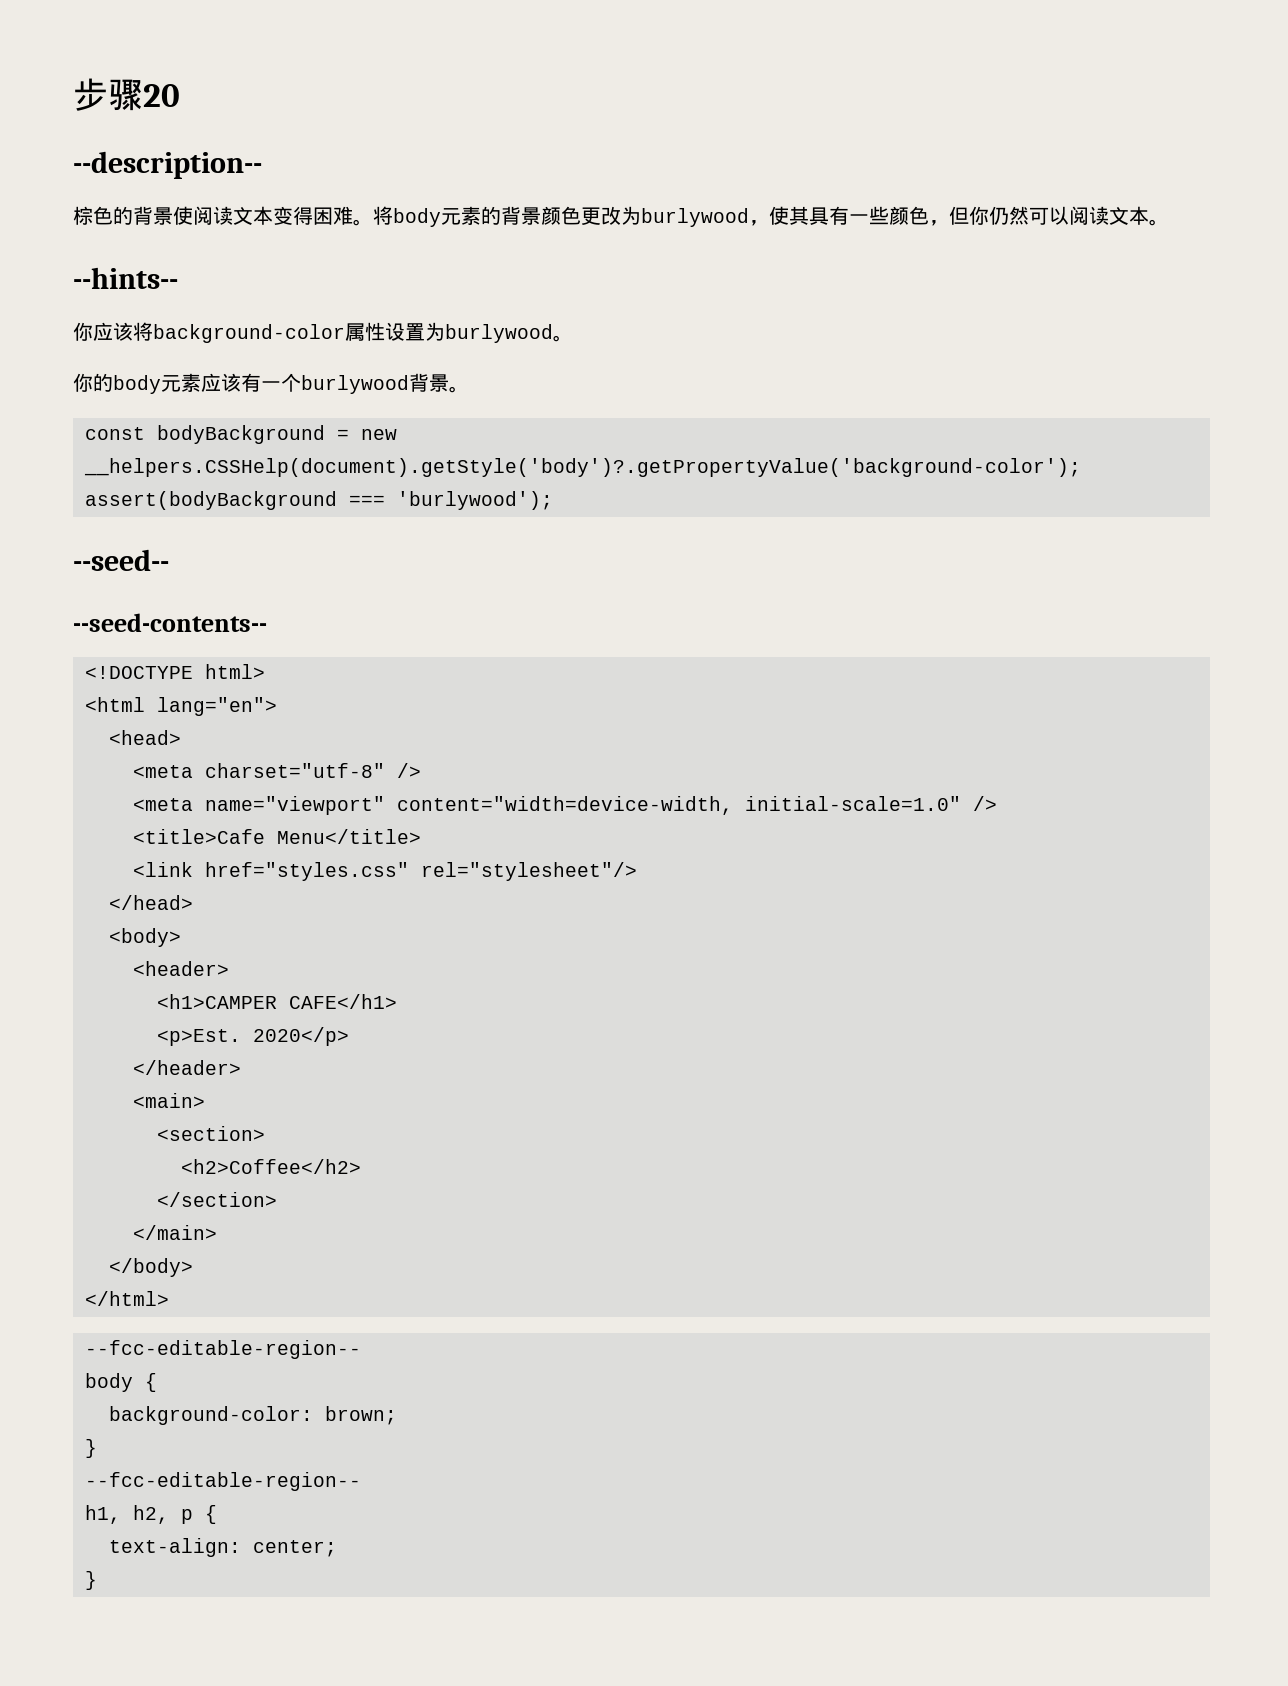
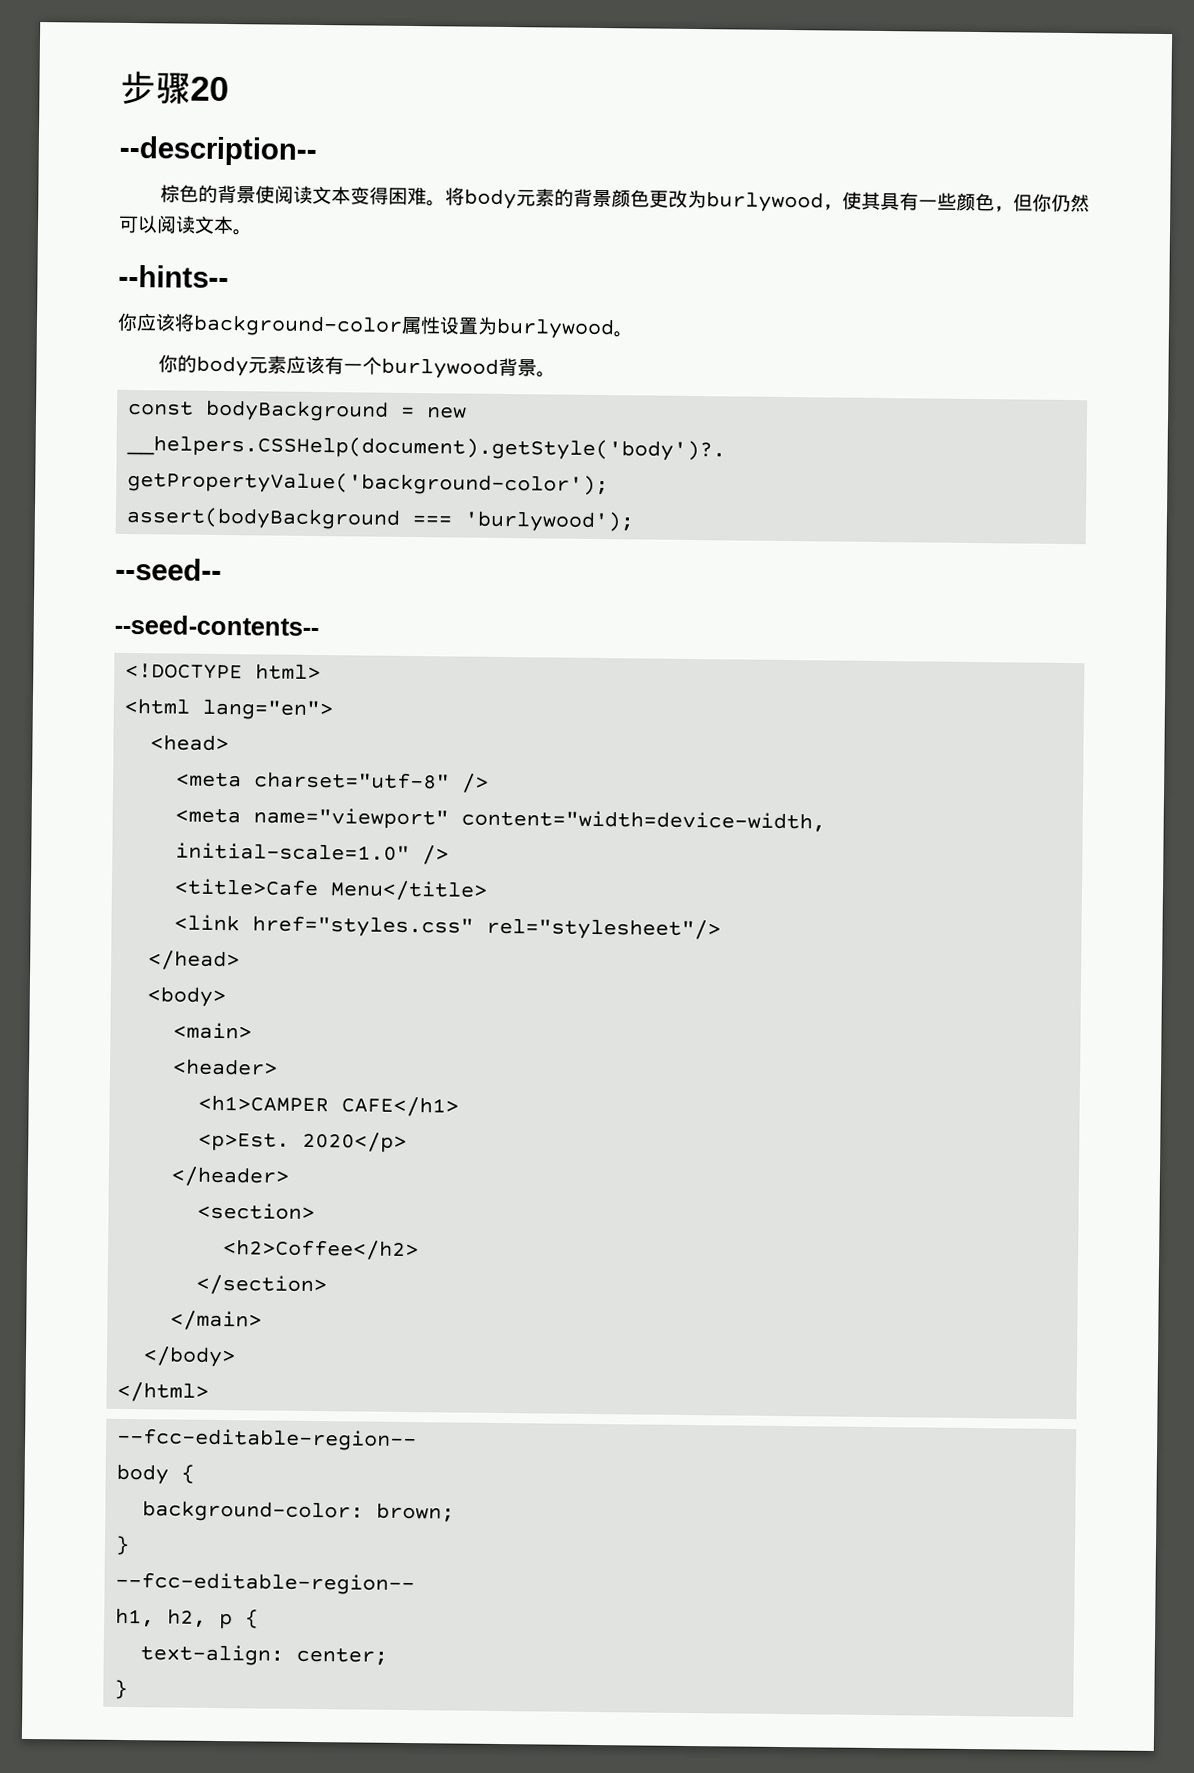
(181, 937) none -> [173,1022,253,1040] // <main>
[133,1093,205,1108] // <main> -> (290, 1176) none

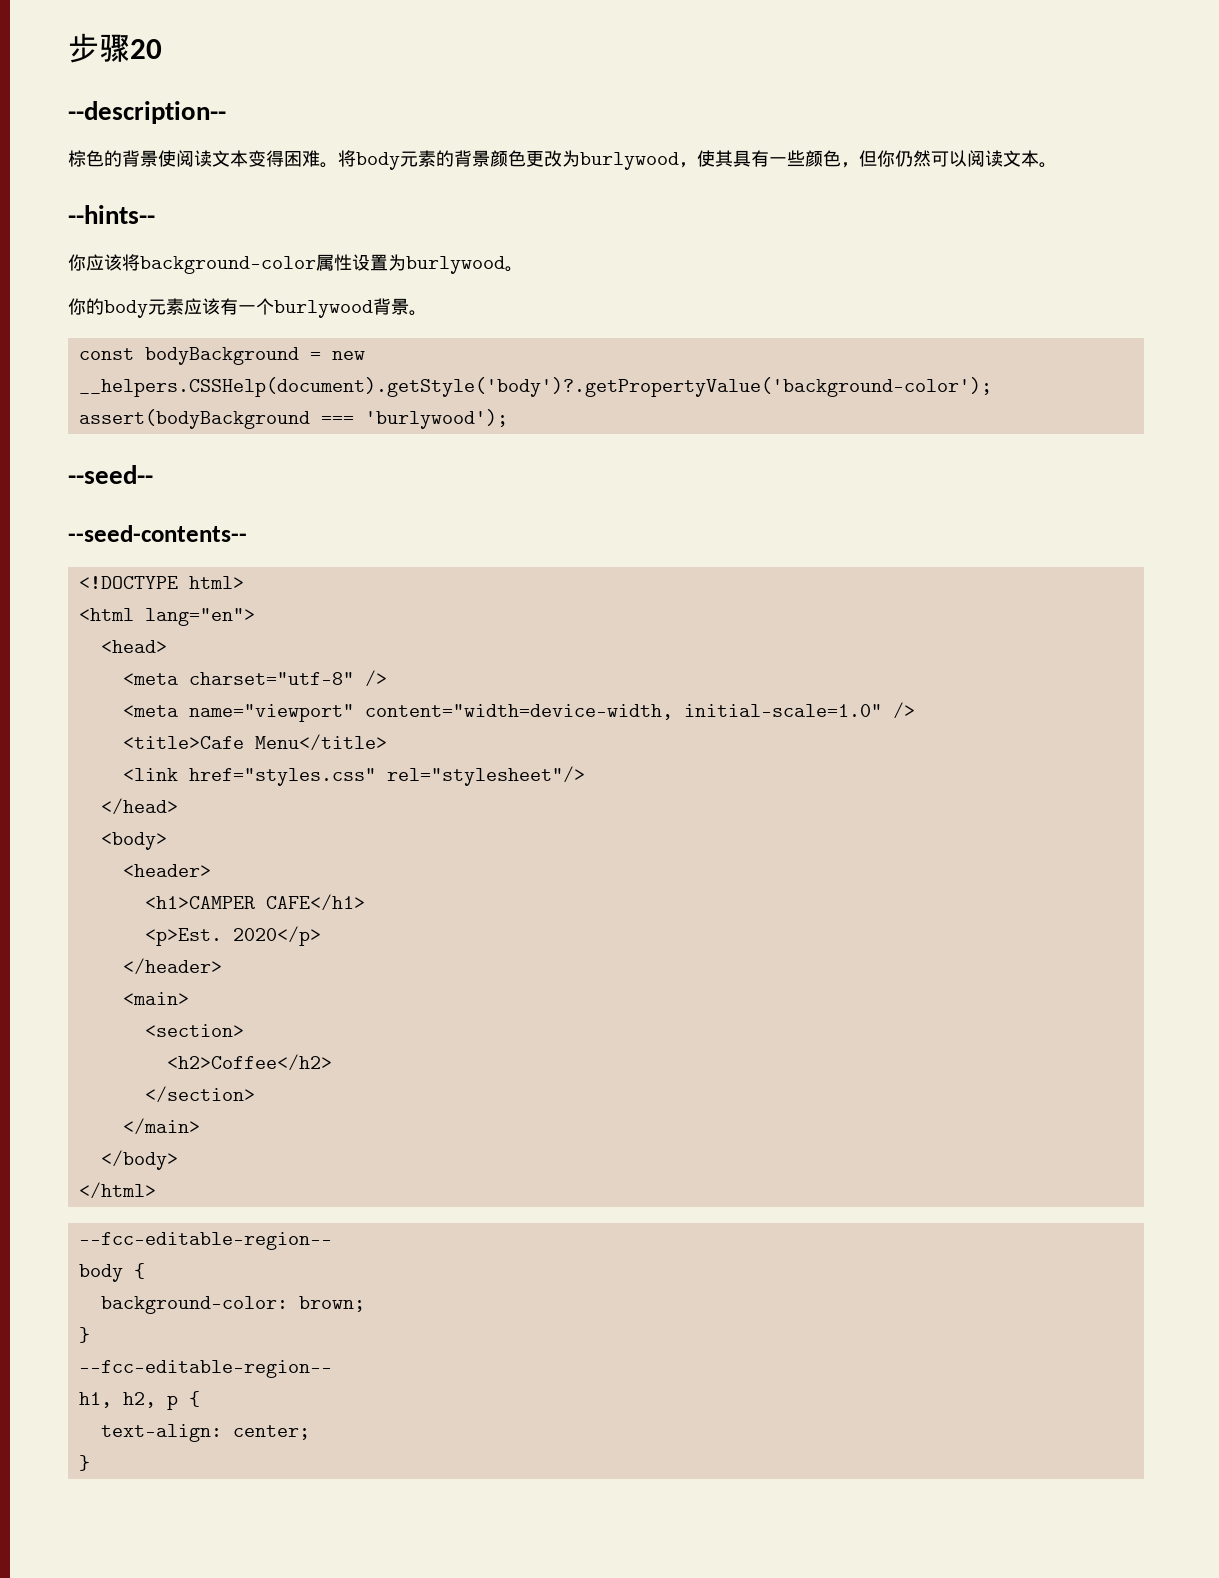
[173,1022,253,1040] // <main> -> (167, 841) none
(290, 1176) none -> [122,992,189,1005] // <main>

